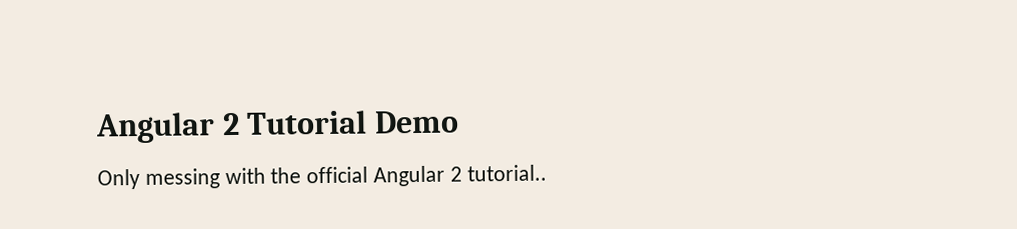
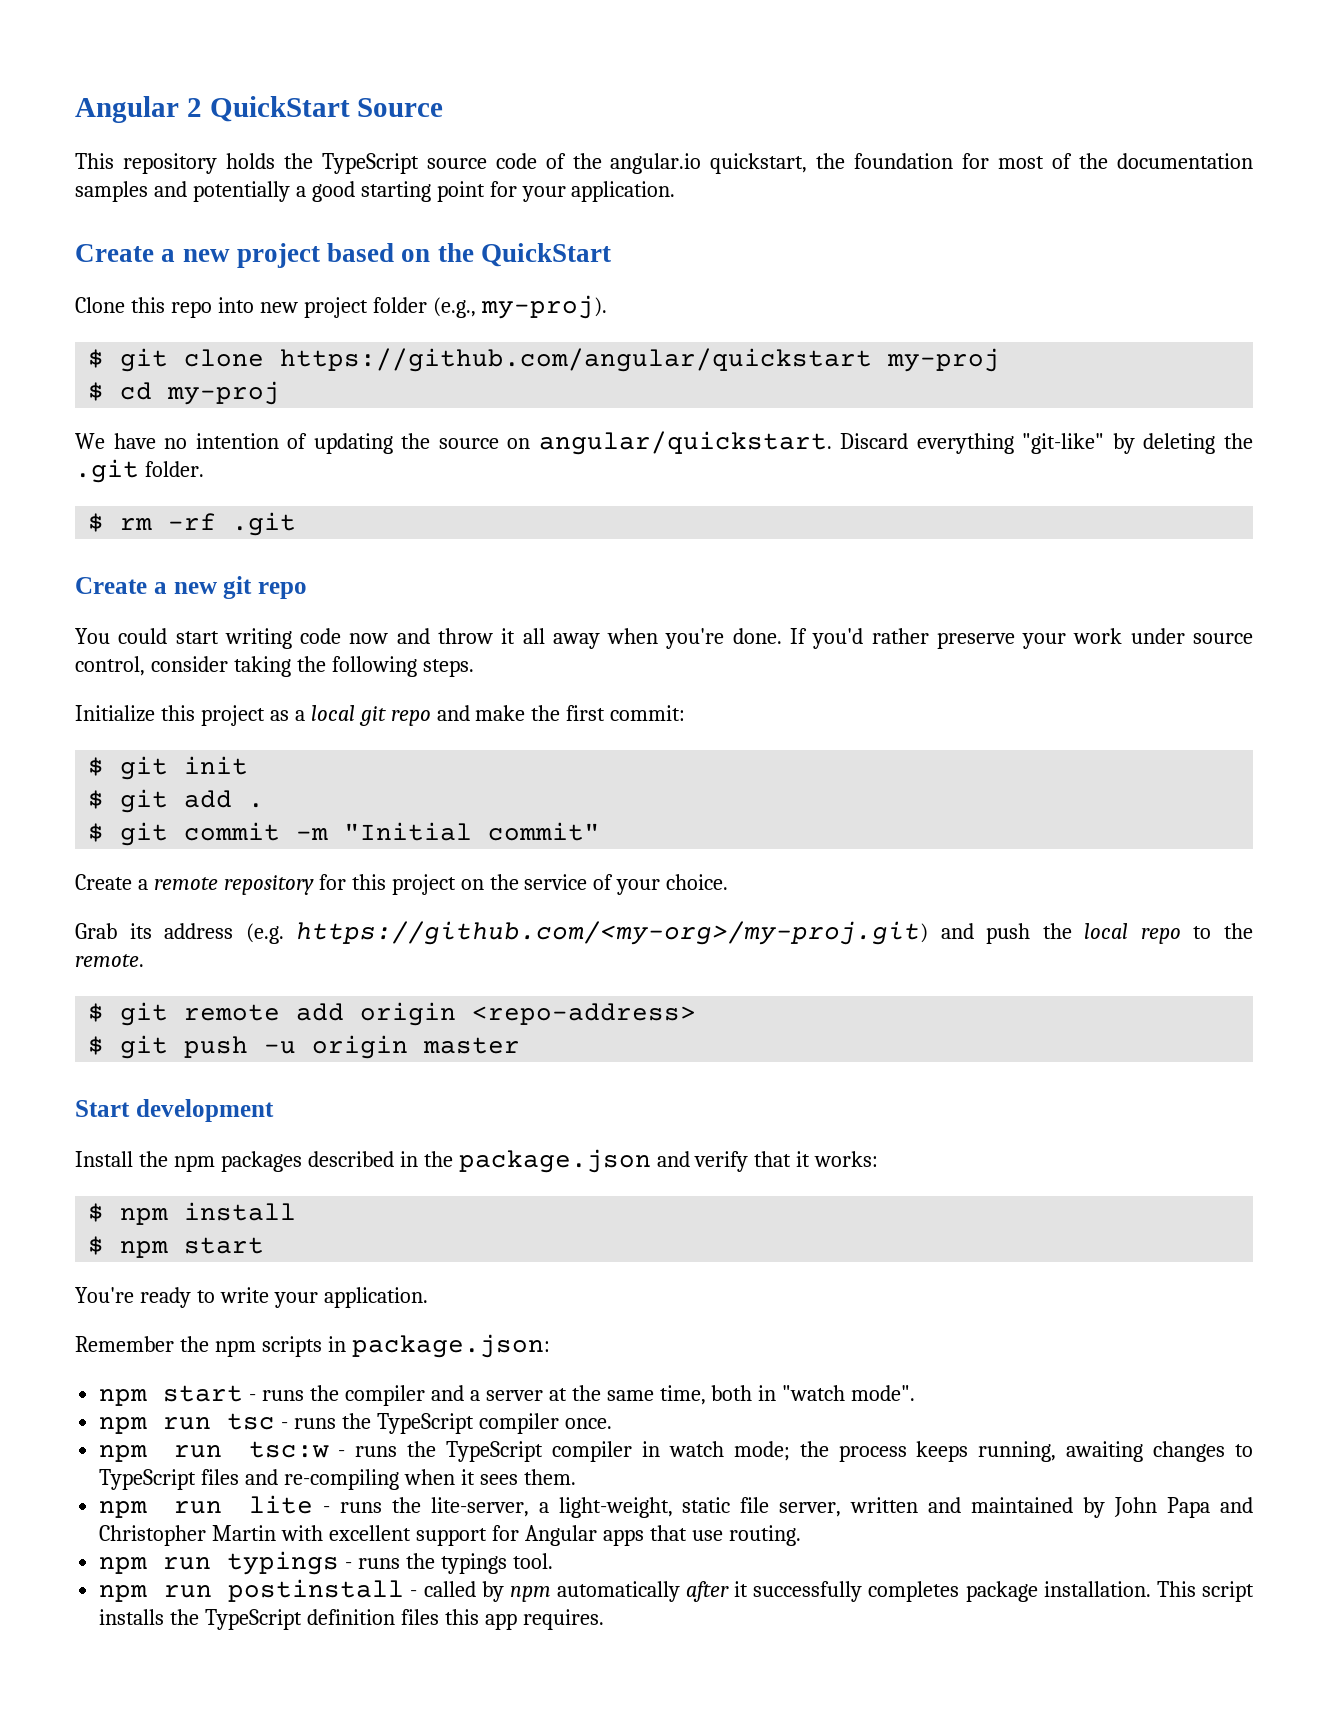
[95,110,459,144] [97,164,547,190] Angular 2 Tutorial Demo // Only messing with the official Angular 2 tutorial.. -> [75,96,444,123] [75,153,1254,174] [75,181,676,202] [75,243,612,268] [75,295,607,319] [88,348,1001,372] [88,381,281,405] [75,431,1253,455] [75,459,204,483] [88,512,297,536] [75,576,307,599] [75,628,1254,649] [75,656,474,677] [75,705,686,726] [88,756,249,780] [88,789,265,813] [88,822,601,846] [75,874,729,895] [75,921,1253,945] [75,954,144,967] [88,1002,697,1026] [88,1035,521,1059] [75,1099,274,1122] [75,1149,879,1173] [88,1202,297,1225] [88,1236,265,1258] [75,1287,428,1308] [75,1334,550,1358] [99,1385,916,1406] [99,1413,612,1434] [99,1441,1253,1462] [99,1469,576,1490] [99,1495,1254,1518] [99,1525,801,1546] [99,1551,553,1575] [99,1579,1255,1602] [99,1609,604,1630] Angular 2 QuickStart Source // This repository holds the TypeScript source code of the angular.io quickstart, the foundation for most of the documentation samples and potentially a good starting point for your application. // Create a new project based on the QuickStart // Clone this repo into new project folder (e.g., my-proj). // $ git clone https://github.com/angular/quickstart my-proj // $ cd my-proj // We have no intention of updating the source on angular/quickstart. Discard everything "git-like" by deleting the .git folder. // $ rm -rf .git // Create a new git repo // You could start writing code now and throw it all away when you're done. If you'd rather preserve your work under source control, consider taking the following steps. // Initialize this project as a local git repo and make the first commit: // $ git init // $ git add . // $ git commit -m "Initial commit" // Create a remote repository for this project on the service of your choice. // Grab its address (e.g. https://github.com/<my-org>/my-proj.git) and push the local repo to the remote. // $ git remote add origin <repo-address> // $ git push -u origin master // Start development // Install the npm packages described in the package.json and verify that it works: // $ npm install // $ npm start // You're ready to write your application. // Remember the npm scripts in package.json: // npm start - runs the compiler and a server at the same time, both in "watch mode". // npm run tsc - runs the TypeScript compiler once. // npm run tsc:w - runs the TypeScript compiler in watch mode; the process keeps running, awaiting changes to TypeScript files and re-compiling when it sees them. // npm run lite - runs the lite-server, a light-weight, static file server, written and maintained by John Papa and Christopher Martin with excellent support for Angular apps that use routing. // npm run typings - runs the typings tool. // npm run postinstall - called by npm automatically after it successfully completes package installation. This script installs the TypeScript definition files this app requires.

